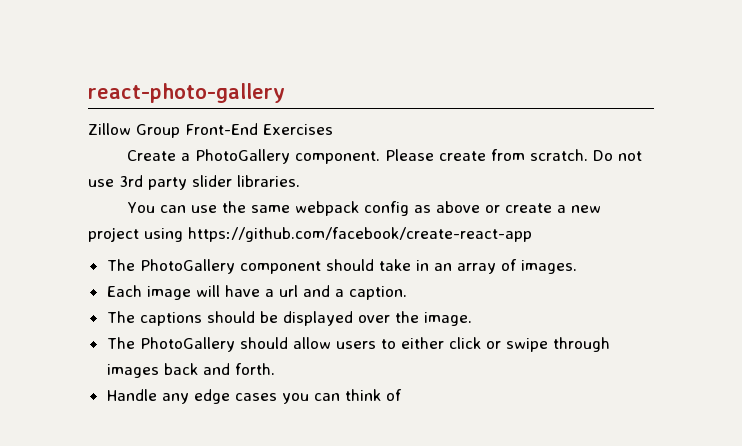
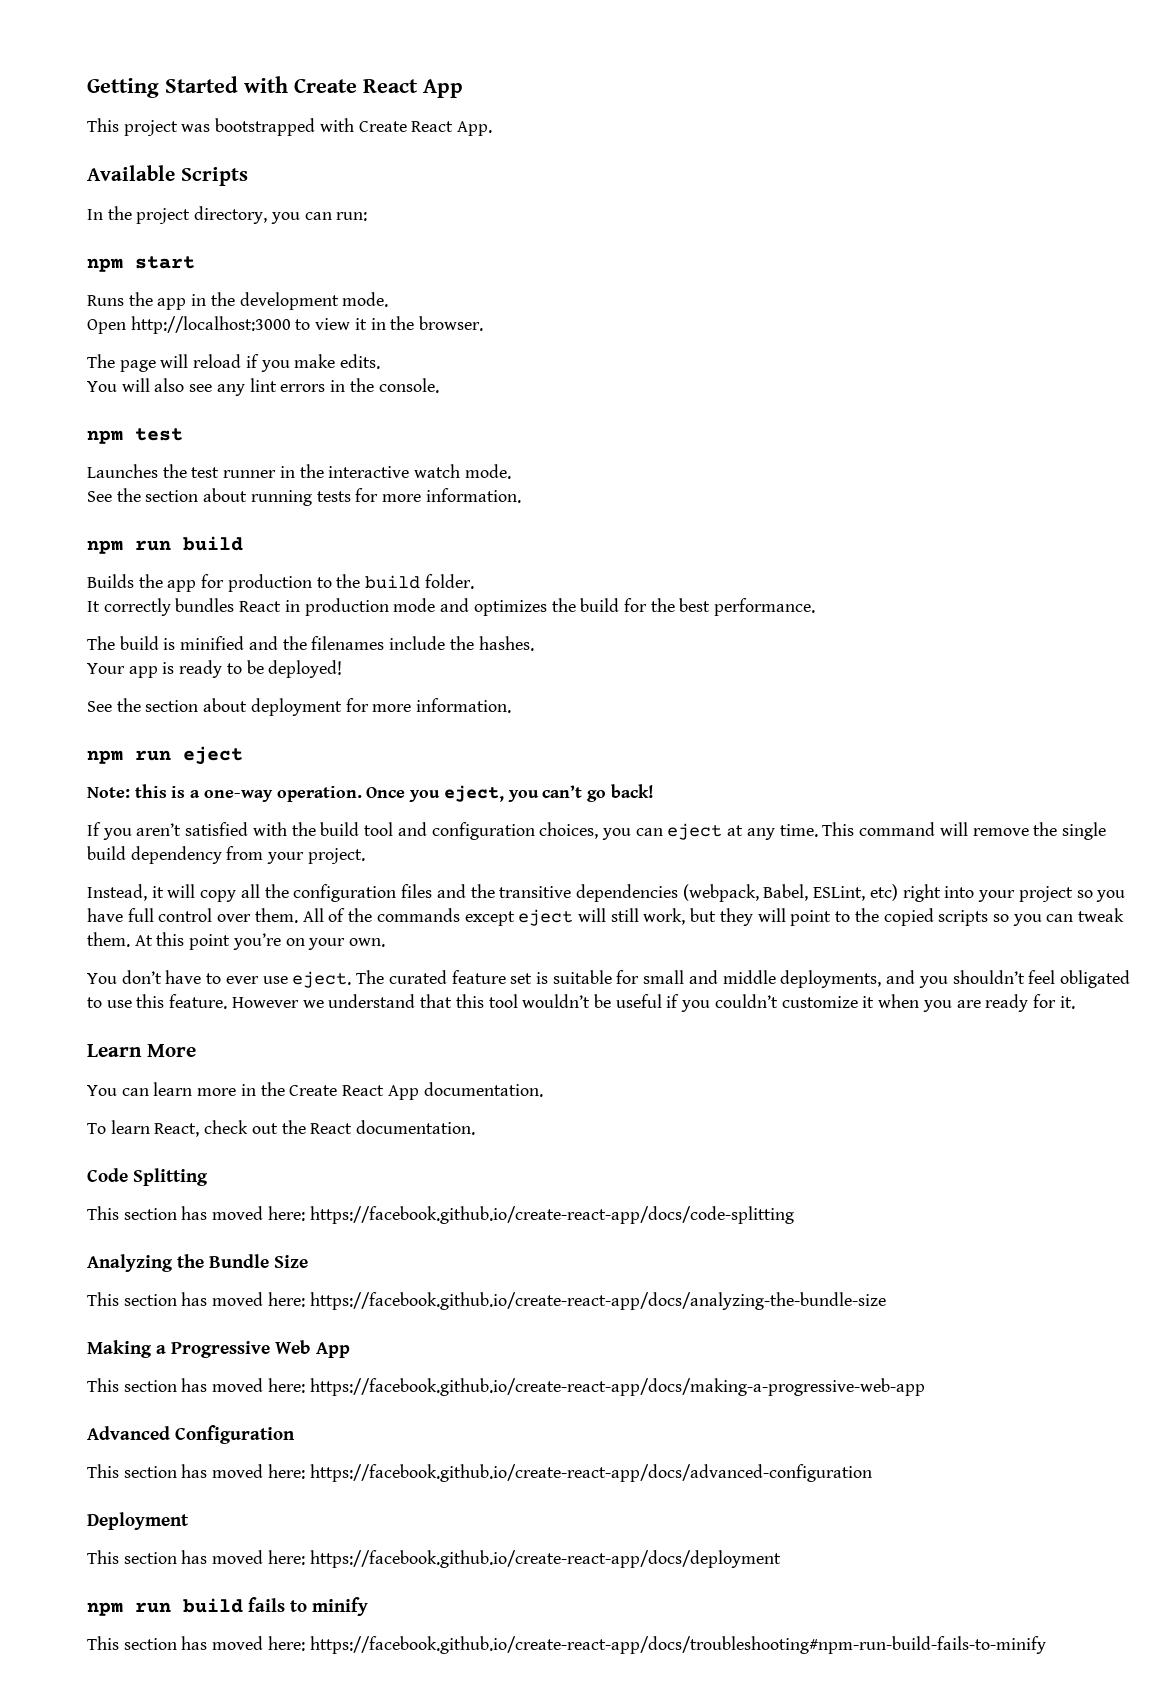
[88,83,285,103] [88,123,333,138] [127,149,643,164] [88,175,300,190] [127,201,602,216] [88,227,532,242] [106,259,577,274] [106,285,407,300] [106,311,472,326] [106,337,610,352] [106,363,275,378] [106,389,402,404] react-photo-gallery // Zillow Group Front-End Exercises // Create a PhotoGallery component. Please create from scratch. Do not use 3rd party slider libraries. // You can use the same webpack config as above or create a new project using https://github.com/facebook/create-react-app // The PhotoGallery component should take in an array of images. // Each image will have a url and a caption. // The captions should be displayed over the image. // The PhotoGallery should allow users to either click or swipe through images back and forth. // Handle any edge cases you can think of -> [87,76,463,98] [87,118,493,136] [87,165,248,186] [87,206,368,224] [87,256,195,272] [87,292,389,310] [87,316,484,334] [87,354,381,372] [87,378,439,396] [87,428,183,444] [87,464,511,479] [87,488,521,506] [87,536,243,554] [87,574,474,592] [87,598,816,616] [87,636,534,651] [87,660,343,678] [87,698,512,716] [87,746,243,765] [87,784,654,802] [87,822,1106,840] [87,846,365,864] [87,884,1126,902] [87,908,1125,926] [87,932,386,950] [87,970,1130,988] [87,994,1075,1012] [87,1044,196,1057] [87,1082,543,1100] [87,1120,476,1137] [87,1168,209,1186] [87,1206,794,1224] [87,1254,309,1272] [87,1292,886,1310] [87,1340,350,1358] [87,1378,925,1396] [87,1425,296,1444] [87,1464,872,1482] [87,1512,189,1530] [87,1550,781,1568] [87,1597,369,1616] [87,1636,1046,1654] Getting Started with Create React App // This project was bootstrapped with Create React App. // Available Scripts // In the project directory, you can run: // npm start // Runs the app in the development mode. // Open http://localhost:3000 to view it in the browser. // The page will reload if you make edits. // You will also see any lint errors in the console. // npm test // Launches the test runner in the interactive watch mode. // See the section about running tests for more information. // npm run build // Builds the app for production to the build folder. // It correctly bundles React in production mode and optimizes the build for the best performance. // The build is minified and the filenames include the hashes. // Your app is ready to be deployed! // See the section about deployment for more information. // npm run eject // Note: this is a one-way operation. Once you eject, you can’t go back! // If you aren’t satisfied with the build tool and configuration choices, you can eject at any time. This command will remove the single build dependency from your project. // Instead, it will copy all the configuration files and the transitive dependencies (webpack, Babel, ESLint, etc) right into your project so you have full control over them. All of the commands except eject will still work, but they will point to the copied scripts so you can tweak them. At this point you’re on your own. // You don’t have to ever use eject. The curated feature set is suitable for small and middle deployments, and you shouldn’t feel obligated to use this feature. However we understand that this tool wouldn’t be useful if you couldn’t customize it when you are ready for it. // Learn More // You can learn more in the Create React App documentation. // To learn React, check out the React documentation. // Code Splitting // This section has moved here: https://facebook.github.io/create-react-app/docs/code-splitting // Analyzing the Bundle Size // This section has moved here: https://facebook.github.io/create-react-app/docs/analyzing-the-bundle-size // Making a Progressive Web App // This section has moved here: https://facebook.github.io/create-react-app/docs/making-a-progressive-web-app // Advanced Configuration // This section has moved here: https://facebook.github.io/create-react-app/docs/advanced-configuration // Deployment // This section has moved here: https://facebook.github.io/create-react-app/docs/deployment // npm run build fails to minify // This section has moved here: https://facebook.github.io/create-react-app/docs/troubleshooting#npm-run-build-fails-to-minify

